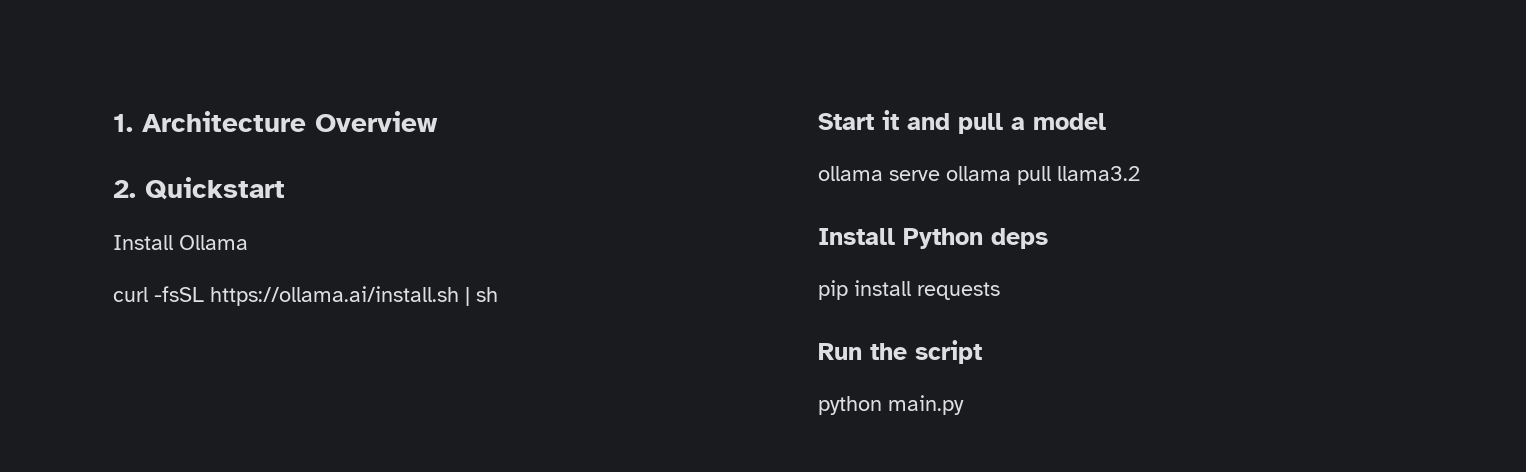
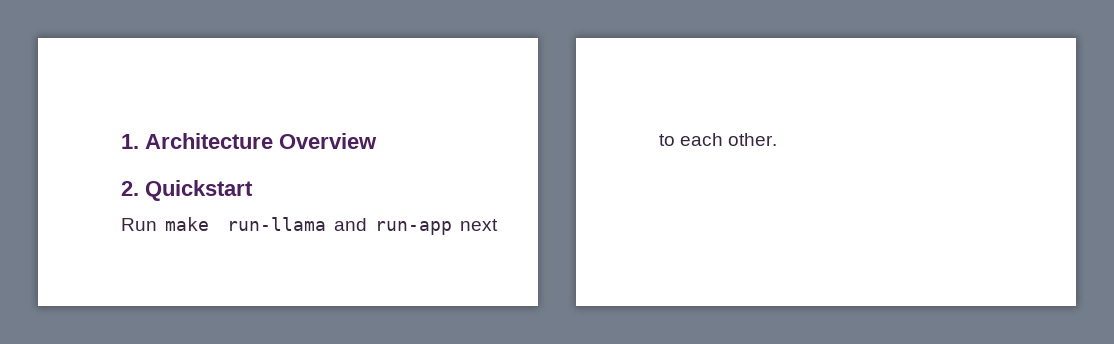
[113,235,248,250] [113,286,498,306] [818,110,1106,134] [818,166,1140,185] [818,228,1048,249] [818,280,1000,300] [818,340,982,364] [818,395,964,415] Install Ollama // curl -fsSL https://ollama.ai/install.sh | sh // Start it and pull a model // ollama serve ollama pull llama3.2 // Install Python deps // pip install requests // Run the script // python main.py -> [121,217,498,235] [659,133,778,146] Run make run-llama and run-app next to each other.

